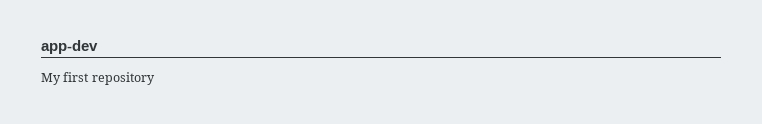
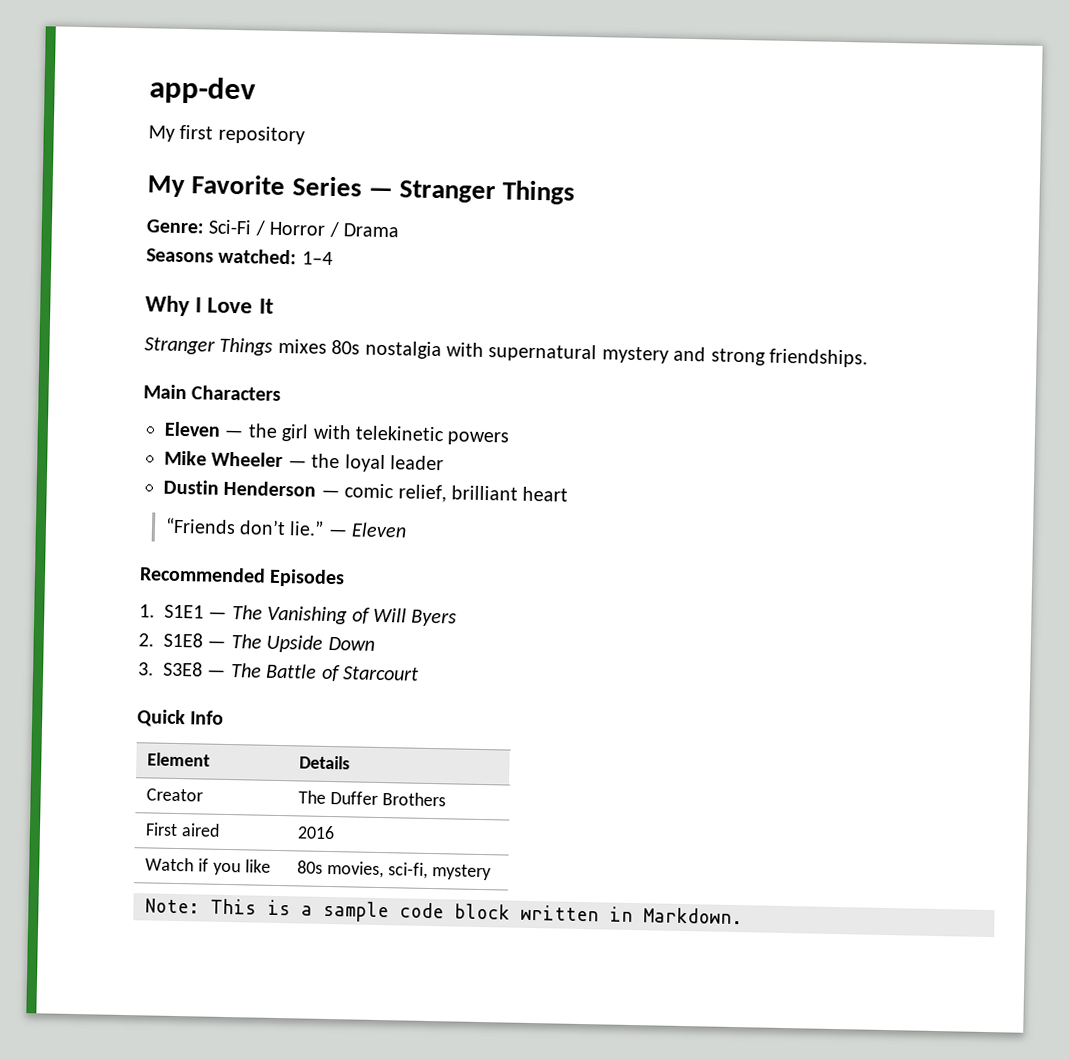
(155, 78) none -> [147,174,576,205] [146,219,399,238] [146,248,333,265] [145,295,274,317] [144,337,868,368] [143,384,282,401] [164,421,510,446] [164,450,444,473] [163,479,569,503] [164,517,408,538] [139,566,346,588] [139,604,458,627] [138,632,375,653] [138,661,419,682] [137,709,225,728] [147,752,211,767] [299,755,351,770] [146,788,204,802] [298,790,447,807] [145,822,221,837] [297,825,336,840] [145,857,271,876] [297,860,492,881] [145,898,743,925] // My Favorite Series — Stranger Things // Genre: Sci-Fi / Horror / Drama // Seasons watched: 1–4 // Why I Love It // Stranger Things mixes 80s nostalgia with supernatural mystery and strong friendships. // Main Characters // Eleven — the girl with telekinetic powers // Mike Wheeler — the loyal leader // Dustin Henderson — comic relief, brilliant heart // “Friends don’t lie.” — Eleven // Recommended Episodes // 1. S1E1 — The Vanishing of Will Byers // 2. S1E8 — The Upside Down // 3. S3E8 — The Battle of Starcourt // Quick Info // Element | Details // Creator | The Duffer Brothers // First aired | 2016 // Watch if you like | 80s movies, sci-fi, mystery // Note: This is a sample code block written in Markdown.

